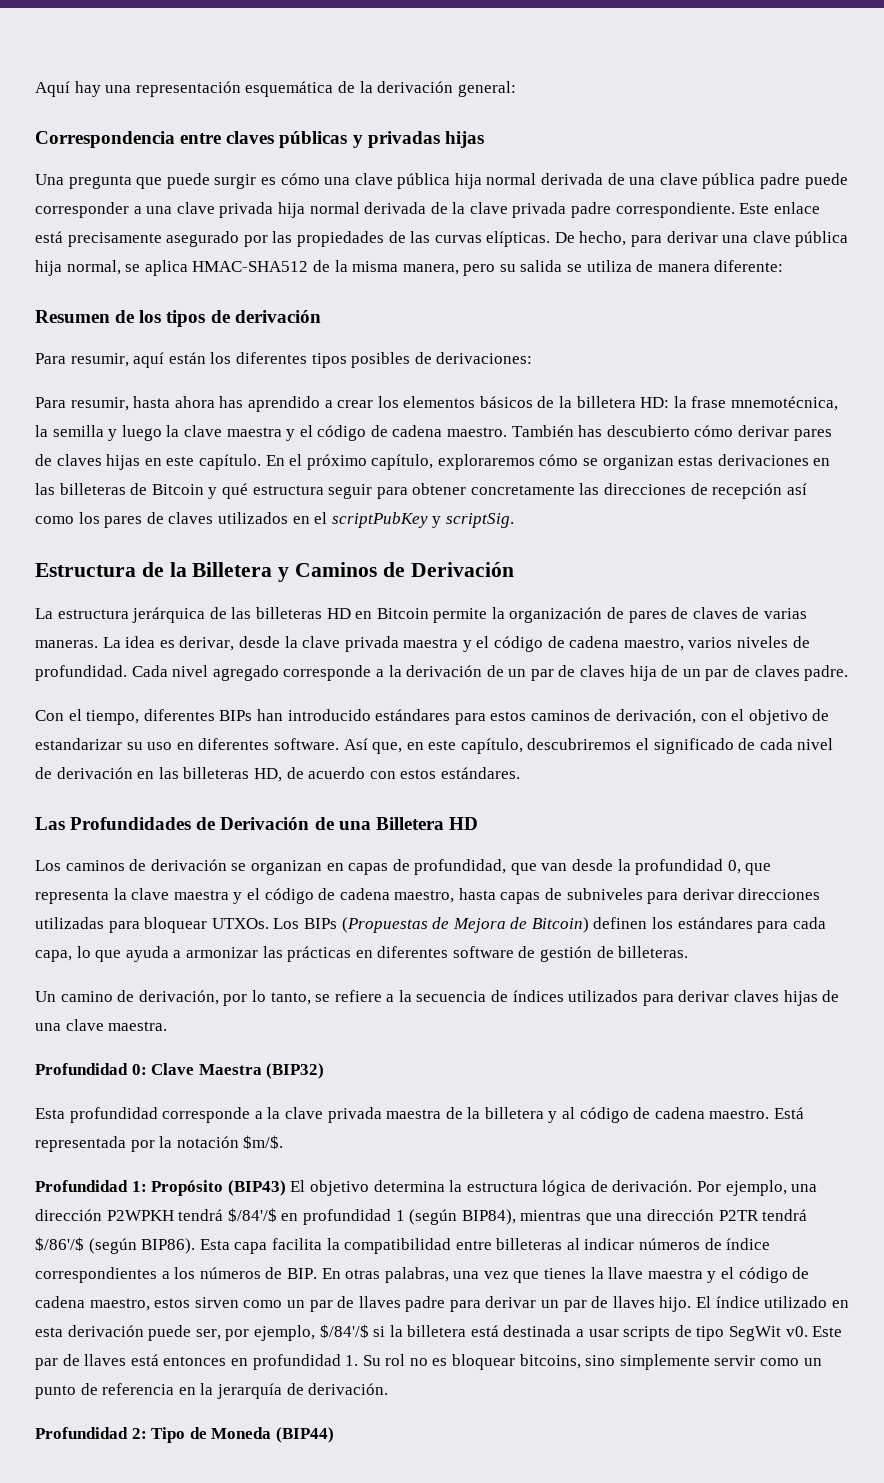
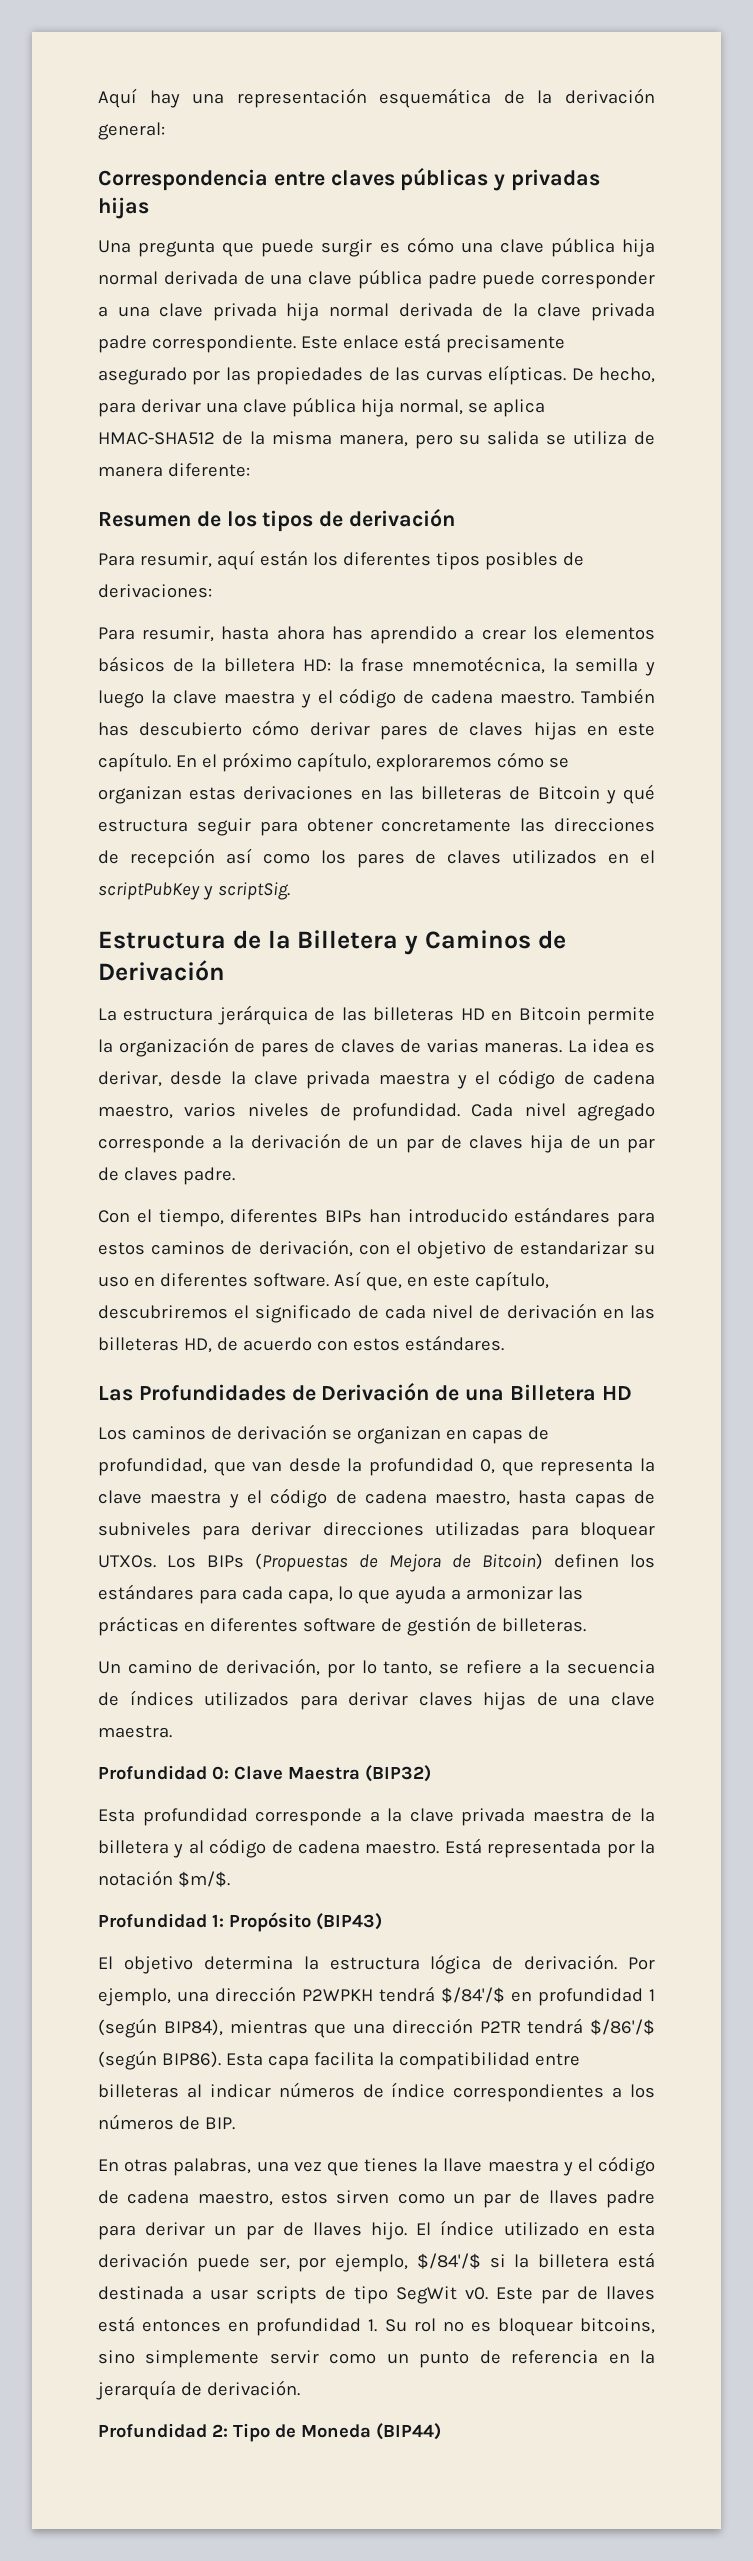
(286, 1188) none -> (382, 1921) //
(317, 1273) none -> (235, 2123) //

